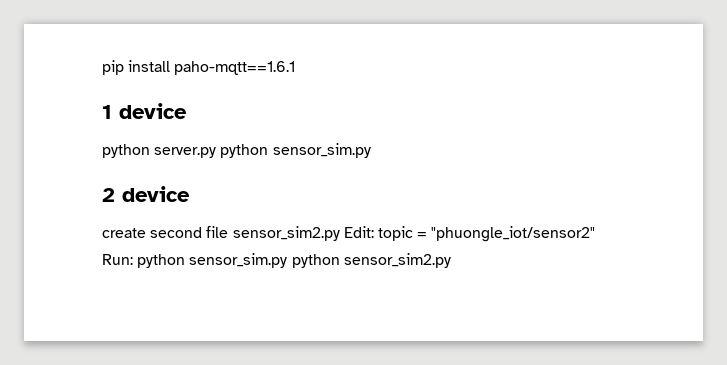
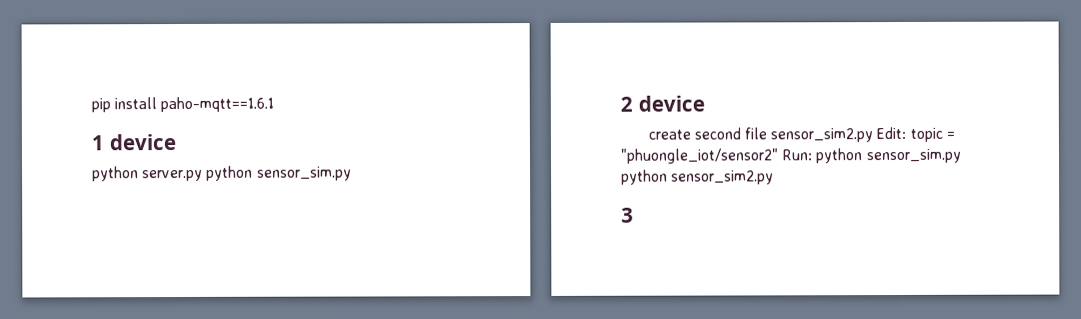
(451, 260) none -> [621,207,634,223] // 3

